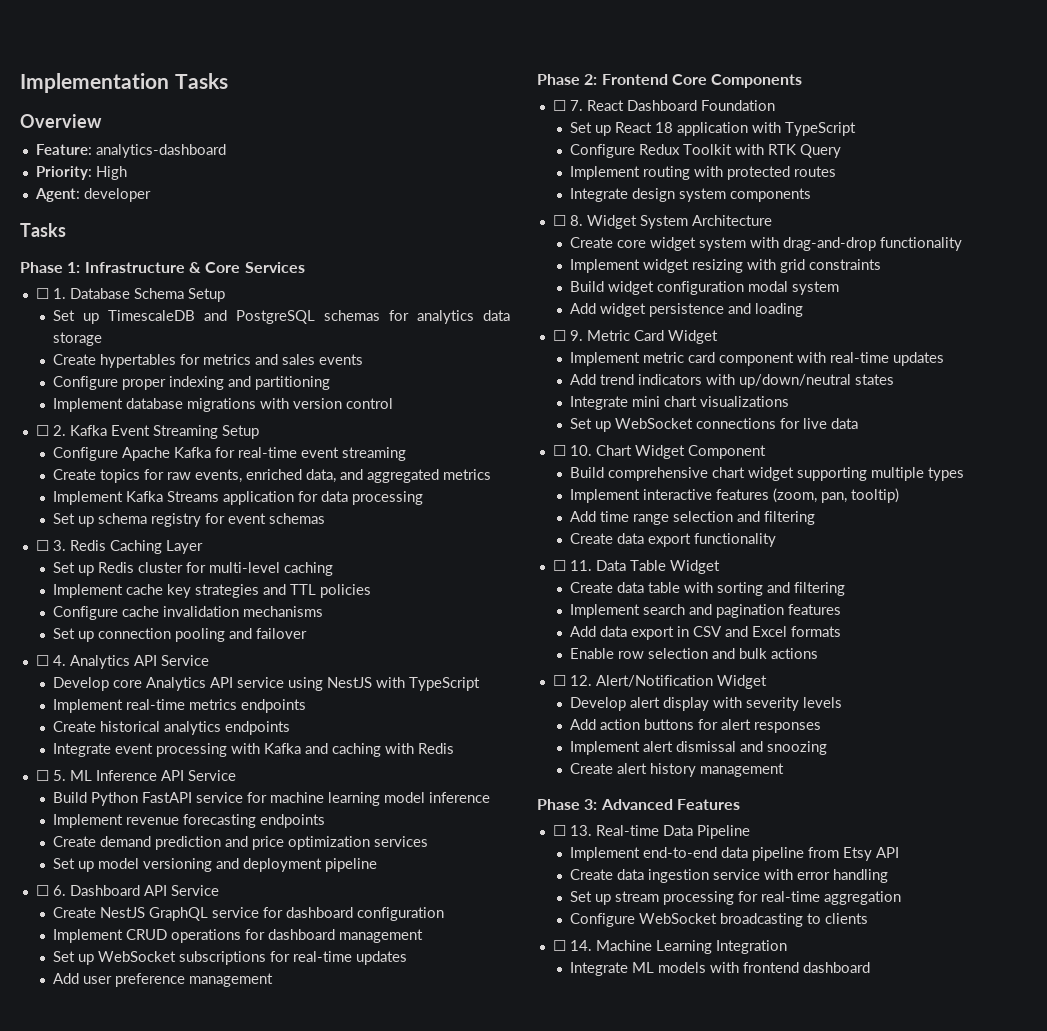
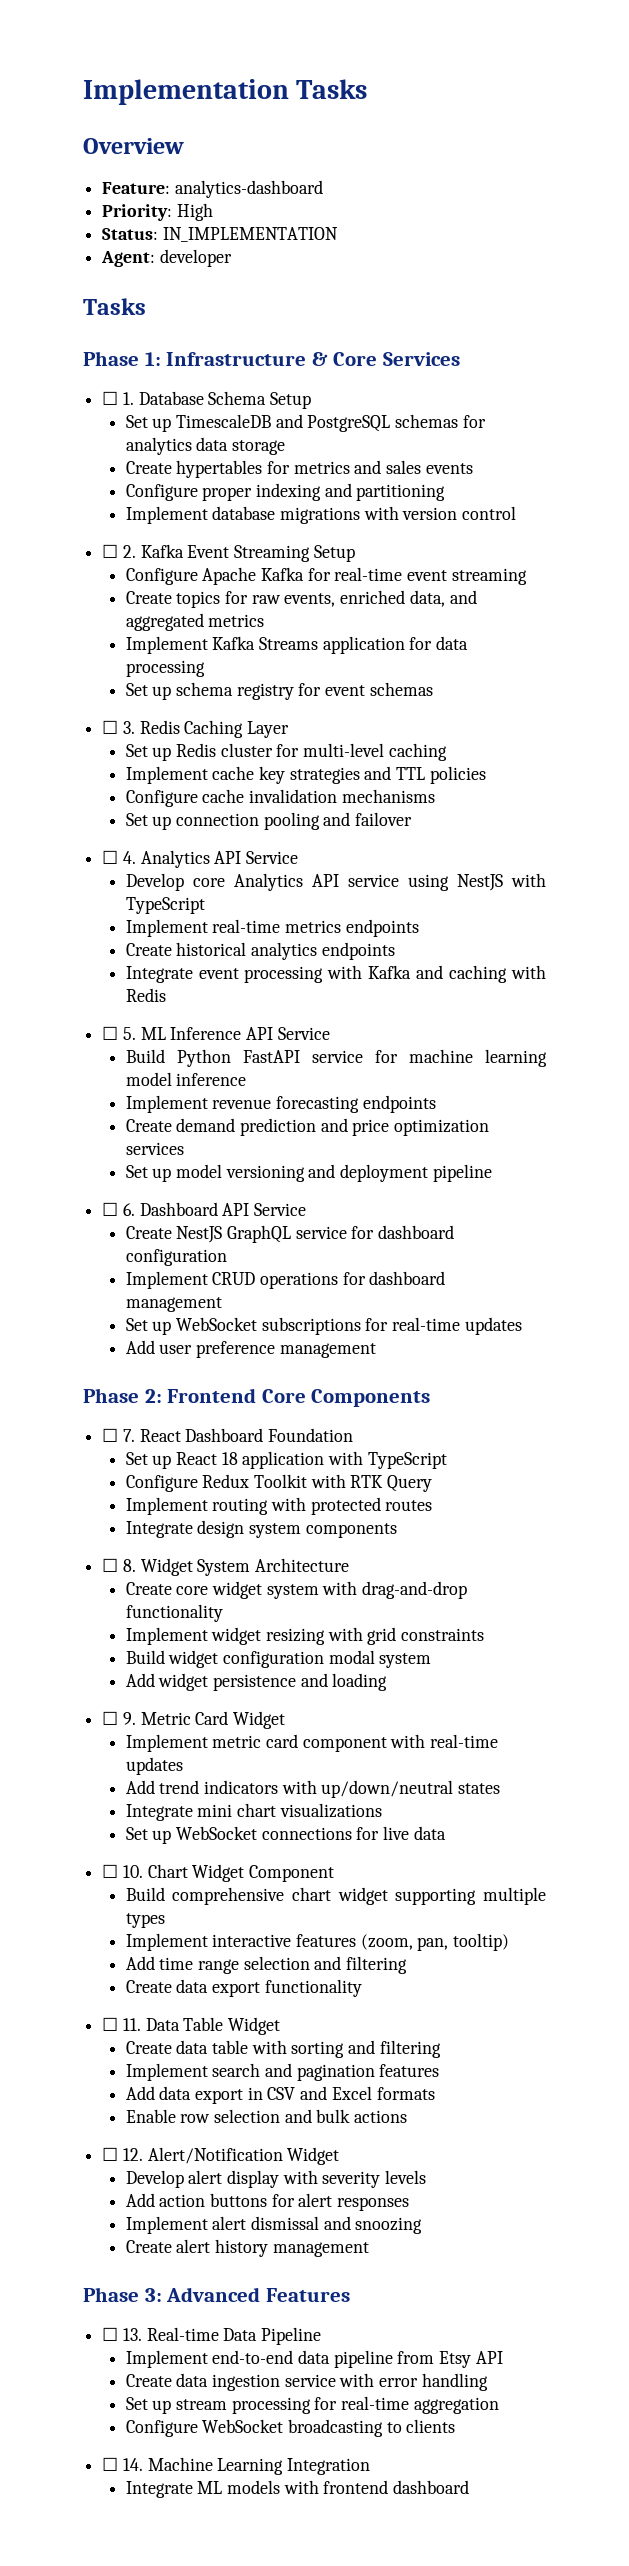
(127, 173) none -> [102,227,338,242] // Status: IN_IMPLEMENTATION

